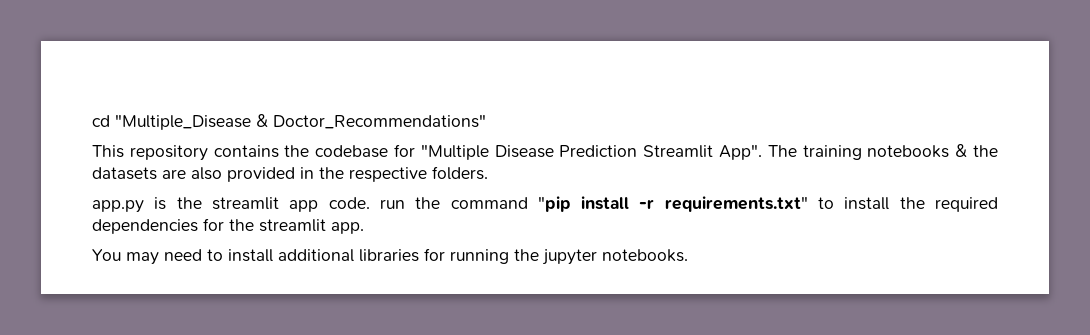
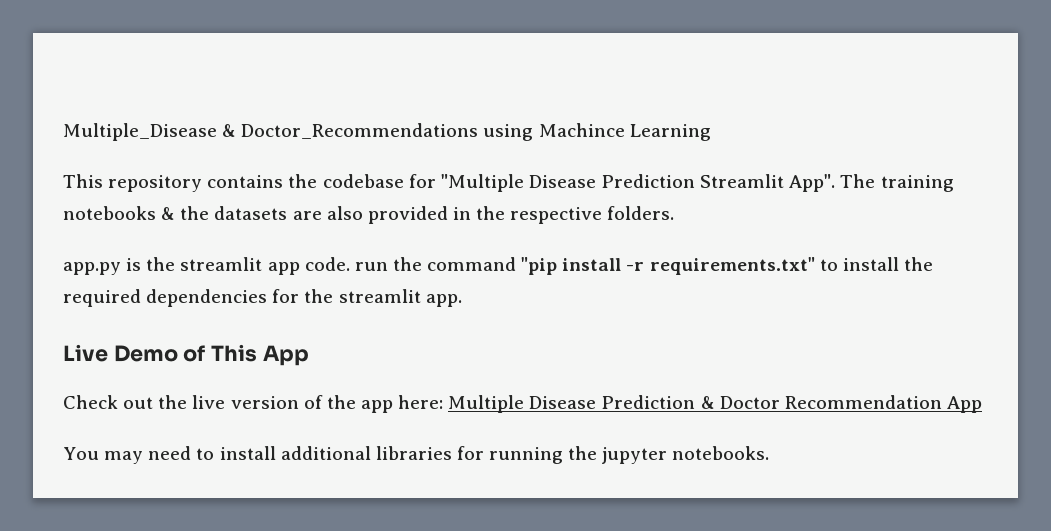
[92,114,486,130] cd "Multiple_Disease & Doctor_Recommendations" -> [63,123,711,141] Multiple_Disease & Doctor_Recommendations using Machince Learning
(364, 228) none -> [63,344,309,366] [63,395,982,413] // Live Demo of This App // Check out the live version of the app here: Multiple Disease Prediction & Doctor Recommendation App

